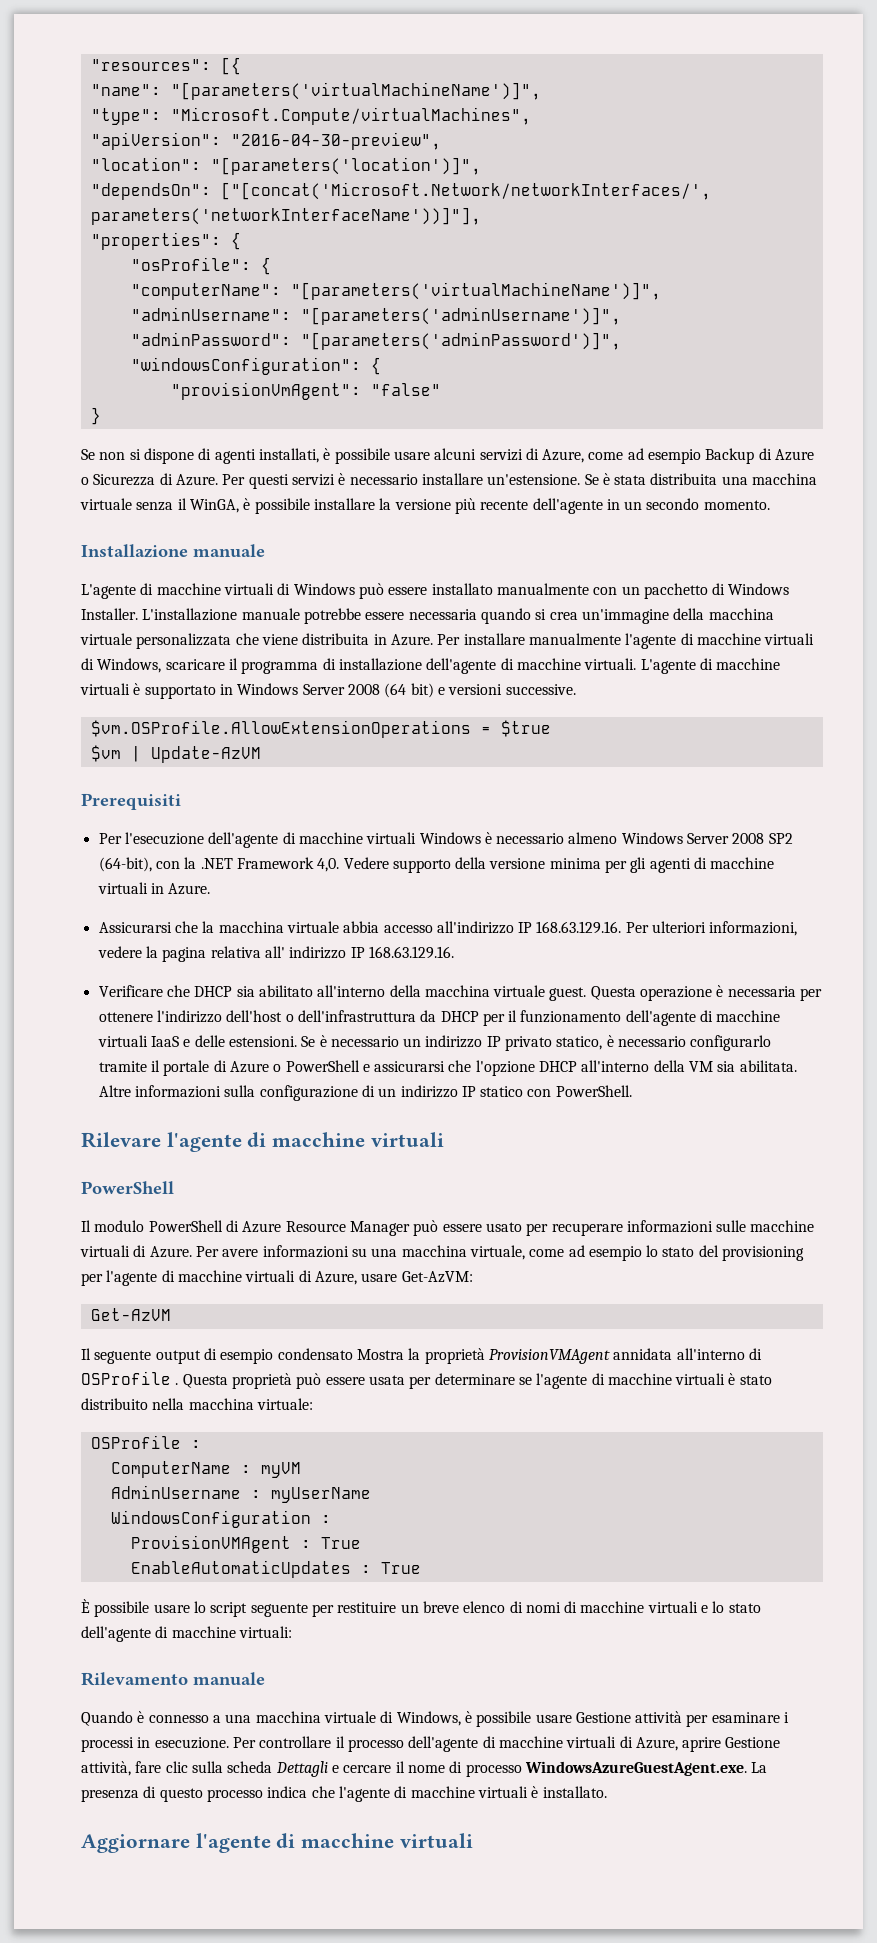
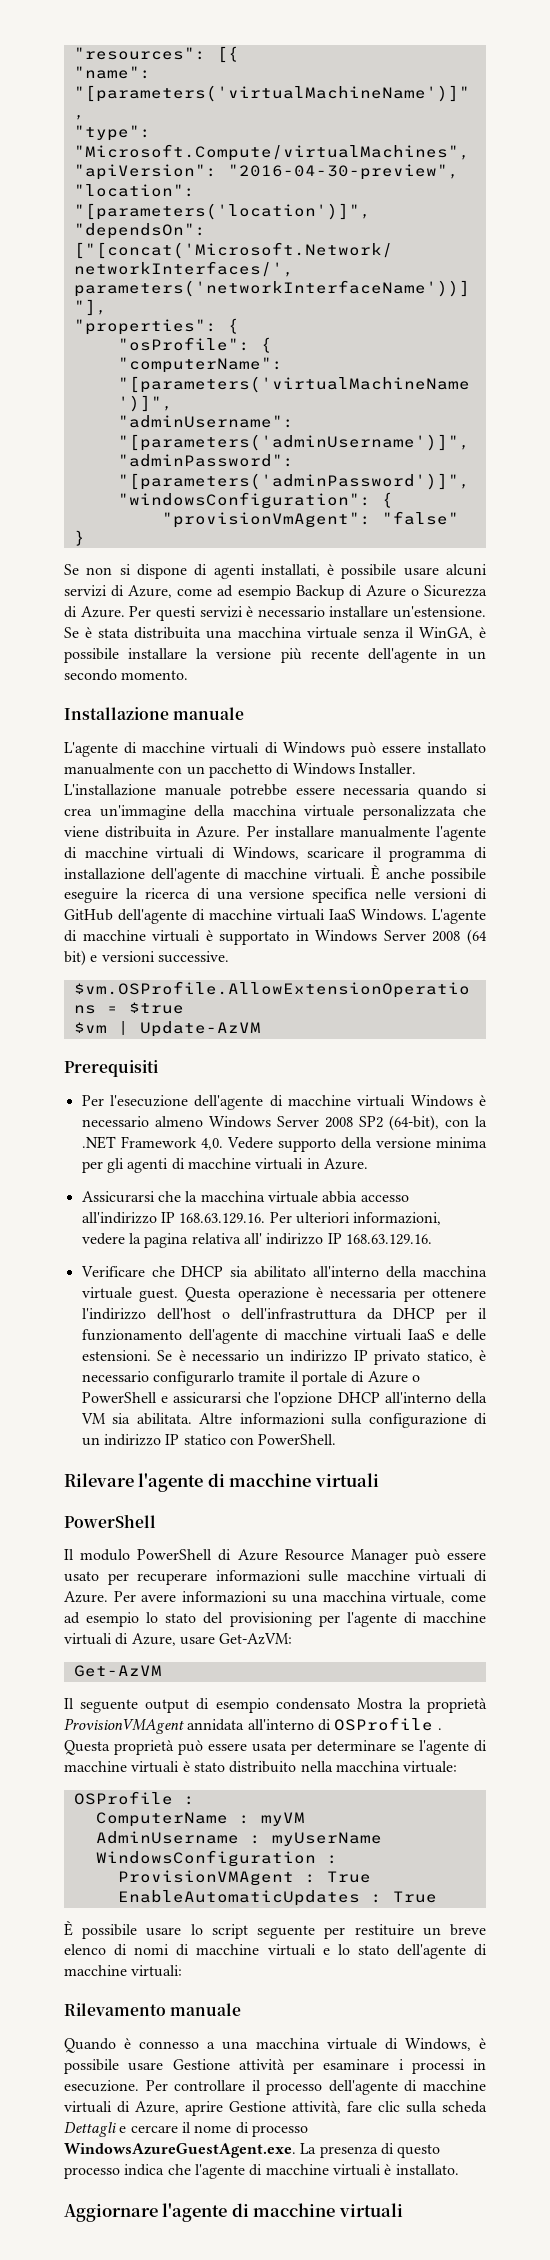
(637, 664) none -> [370,865,487,883] [64,888,488,903] [64,909,427,924] È anche possibile eseguire la ricerca di una versione specifica nelle versioni di GitHub dell'agente di macchine virtuali IaaS Windows.

